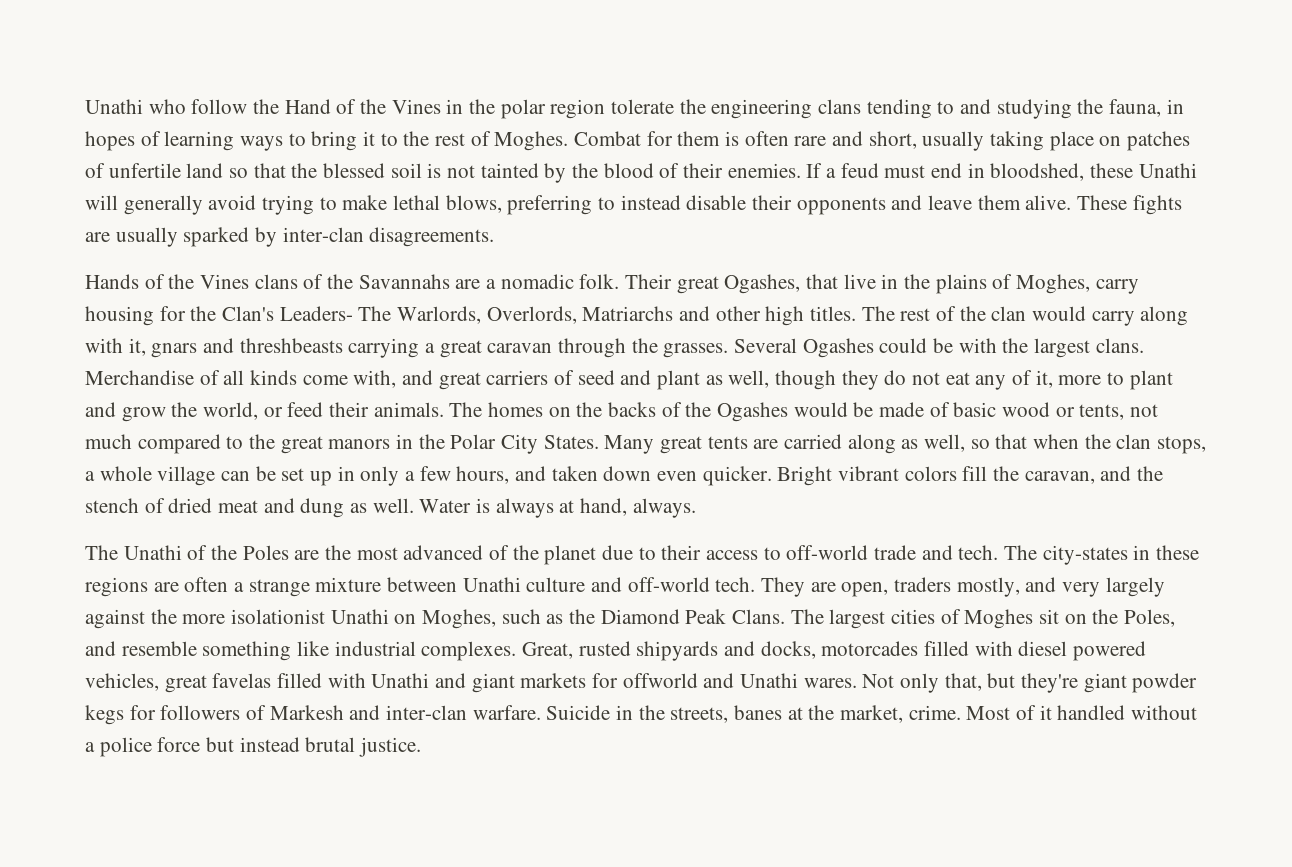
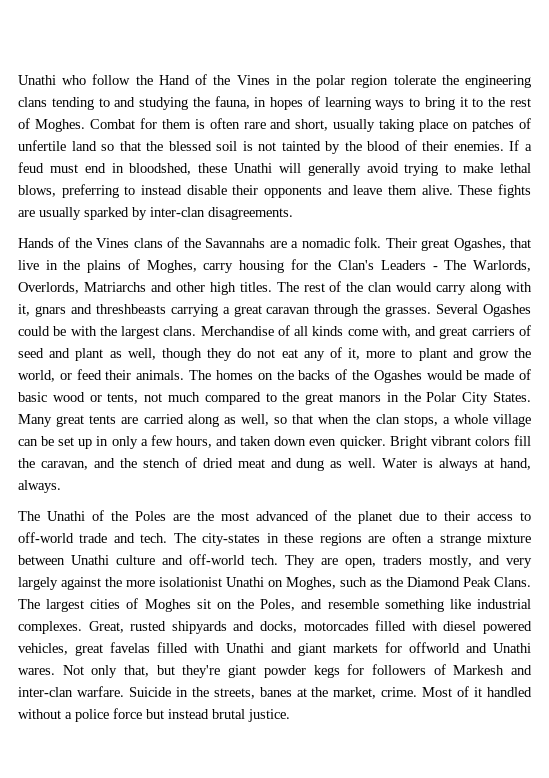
[279,306,353,321] Leaders- -> [380,260,438,270] Leaders -

